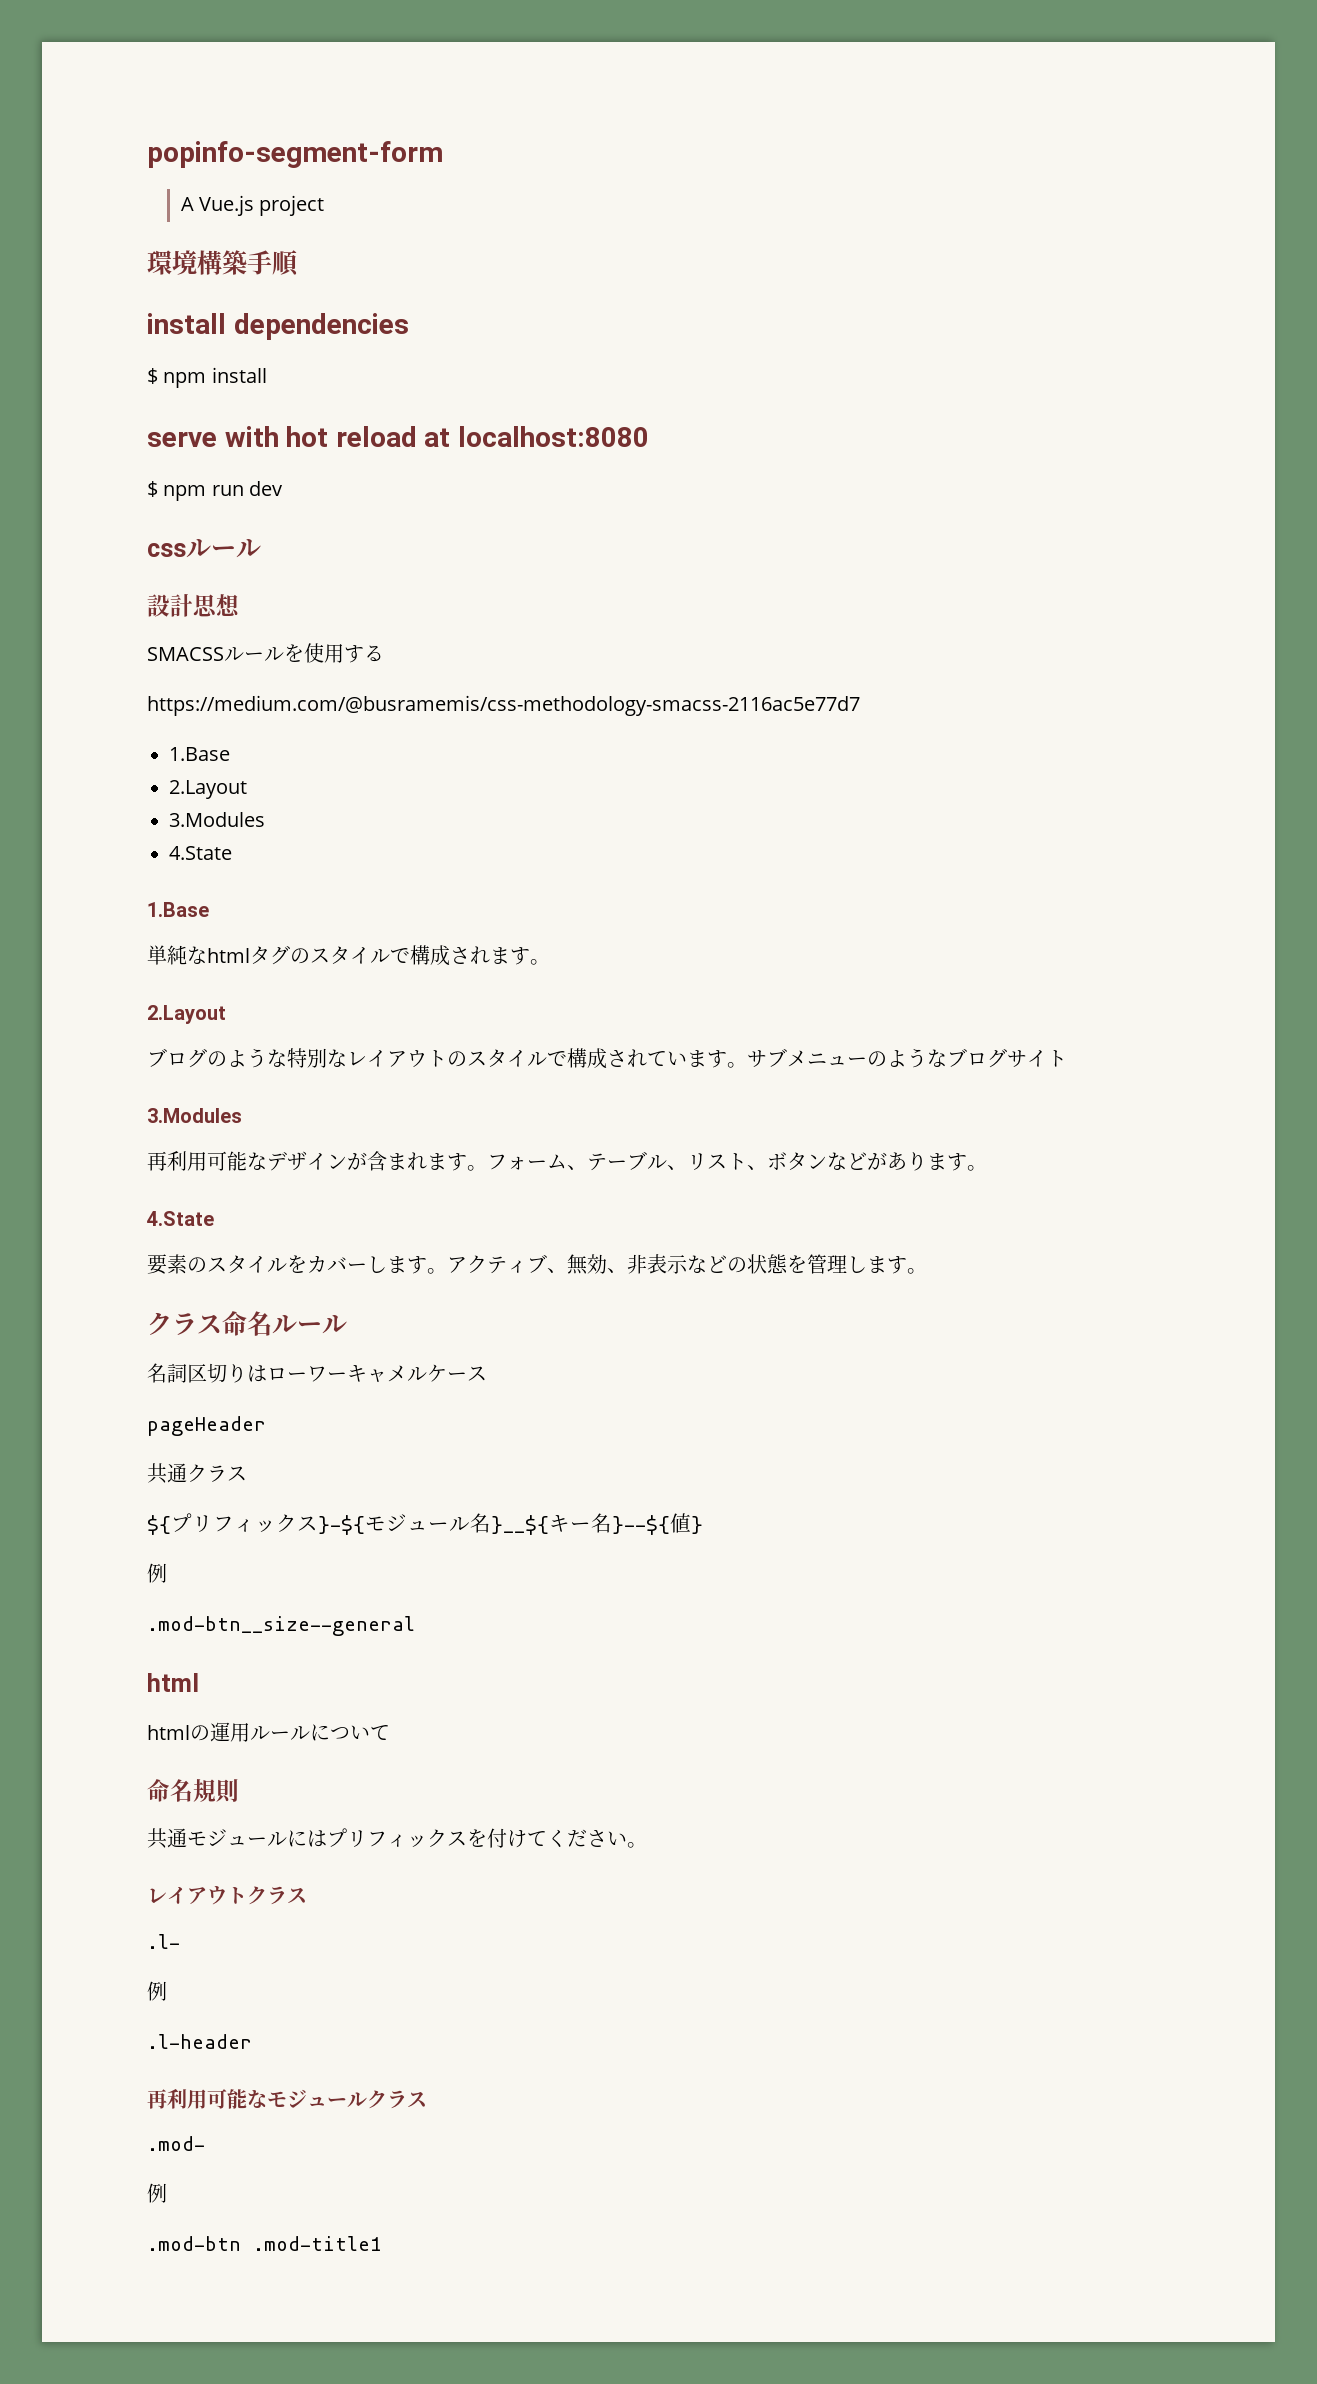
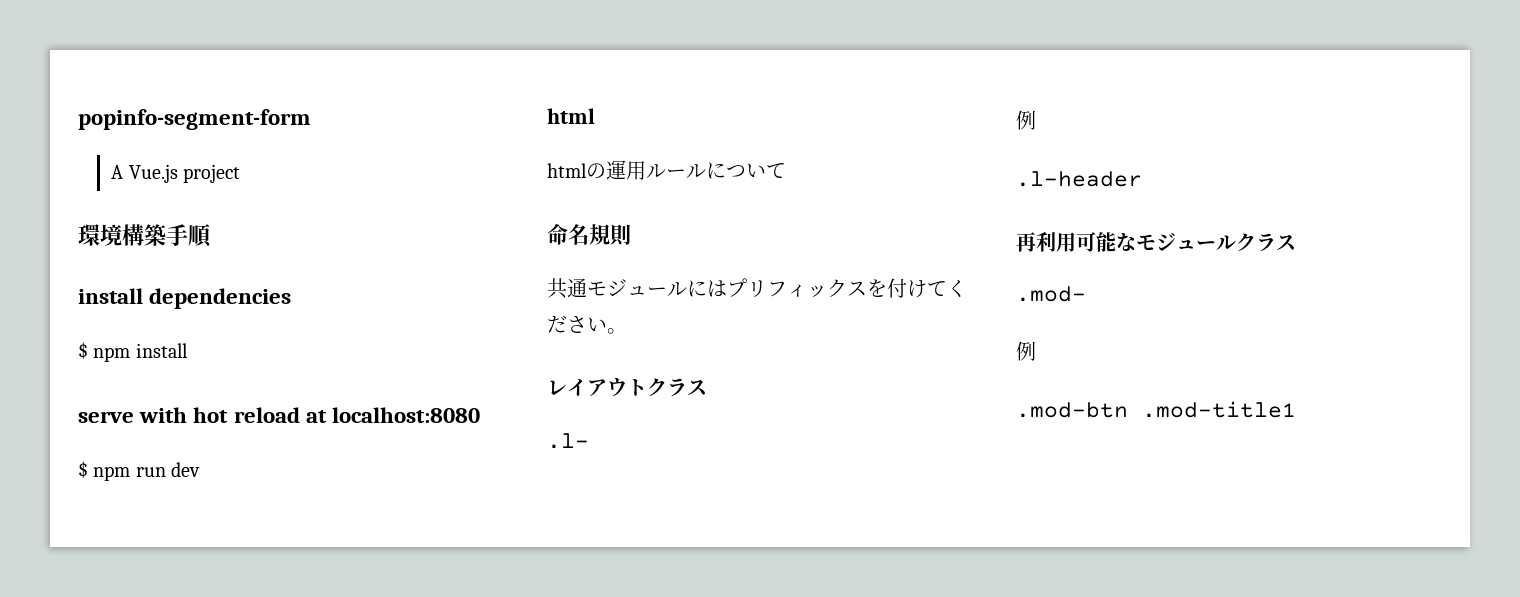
[147,539,261,558] [147,594,240,617] [147,643,384,663] [147,695,860,716] [169,747,230,761] [169,780,247,799] [169,812,265,827] [169,846,232,860] [147,902,209,917] [147,945,550,966] [147,1005,226,1024] [147,1048,1067,1069] [147,1108,242,1123] [147,1151,987,1171] [147,1211,214,1226] [147,1254,927,1275] [147,1311,347,1336] [147,1363,487,1383] [147,1416,266,1436] [147,1463,247,1484] [147,1513,703,1535] [147,1563,167,1583] [147,1616,415,1636] // cssルール // 設計思想 // SMACSSルールを使用する // https://medium.com/@busramemis/css-methodology-smacss-2116ac5e77d7 // 1.Base // 2.Layout // 3.Modules // 4.State // 1.Base // 単純なhtmlタグのスタイルで構成されます。 // 2.Layout // ブログのような特別なレイアウトのスタイルで構成されています。サブメニューのようなブログサイト // 3.Modules // 再利用可能なデザインが含まれます。フォーム、テーブル、リスト、ボタンなどがあります。 // 4.State // 要素のスタイルをカバーします。アクティブ、無効、非表示などの状態を管理します。 // クラス命名ルール // 名詞区切りはローワーキャメルケース // pageHeader // 共通クラス // ${プリフィックス}-${モジュール名}__${キー名}--${値} // 例 // .mod-btn__size--general -> (201, 469) none

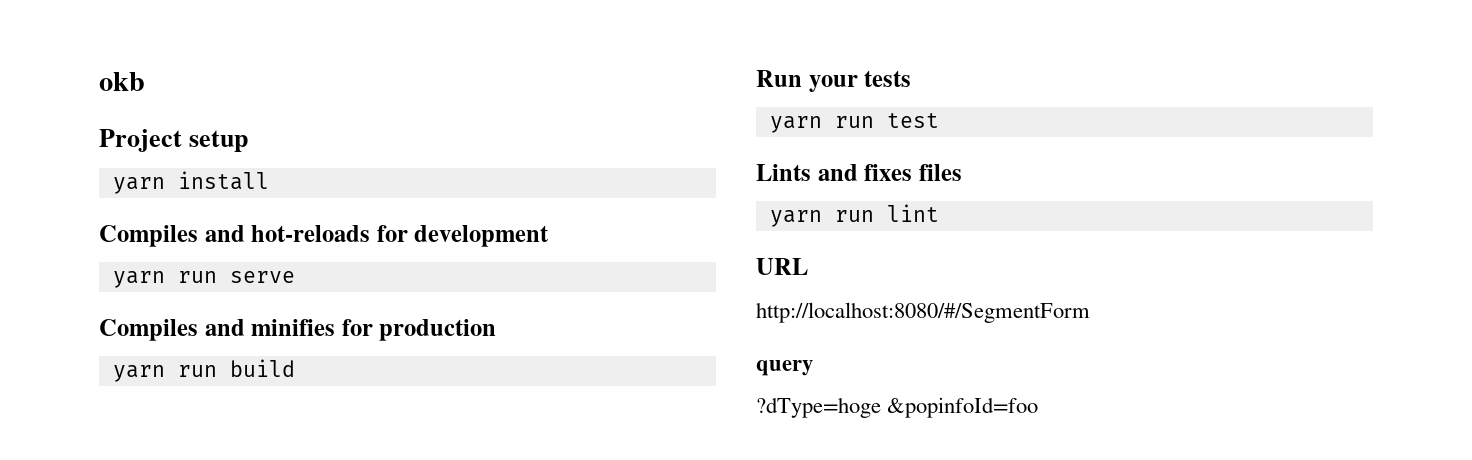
[78,109,311,130] [111,164,241,183] [78,224,211,247] [78,288,292,309] [78,342,188,362] [78,407,481,423] [78,461,201,481] [547,108,595,124] [547,160,786,180] [547,224,631,246] [547,278,967,299] [547,315,627,334] [547,378,707,397] [547,433,589,449] [1016,110,1036,130] [1016,171,1142,187] [1016,231,1296,252] [1016,286,1086,302] [1016,341,1036,361] [1016,401,1296,418] popinfo-segment-form // A Vue.js project // 環境構築手順 // install dependencies // $ npm install // serve with hot reload at localhost:8080 // $ npm run dev // html // htmlの運用ルールについて // 命名規則 // 共通モジュールにはプリフィックスを付けてください。 // レイアウトクラス // .l- // 例 // .l-header // 再利用可能なモジュールクラス // .mod- // 例 // .mod-btn .mod-title1 -> [99,72,145,91] [99,129,249,152] [112,171,269,194] [99,225,550,247] [112,271,295,288] [99,319,497,341] [112,359,295,382] [756,70,912,92] [769,113,939,133] [756,164,962,181] [769,204,939,227] [756,258,808,275] [756,302,1090,323] [756,360,813,376] [756,397,1039,418] okb // Project setup // yarn install // Compiles and hot-reloads for development // yarn run serve // Compiles and minifies for production // yarn run build // Run your tests // yarn run test // Lints and fixes files // yarn run lint // URL // http://localhost:8080/#/SegmentForm // query // ?dType=hoge &popinfoId=foo

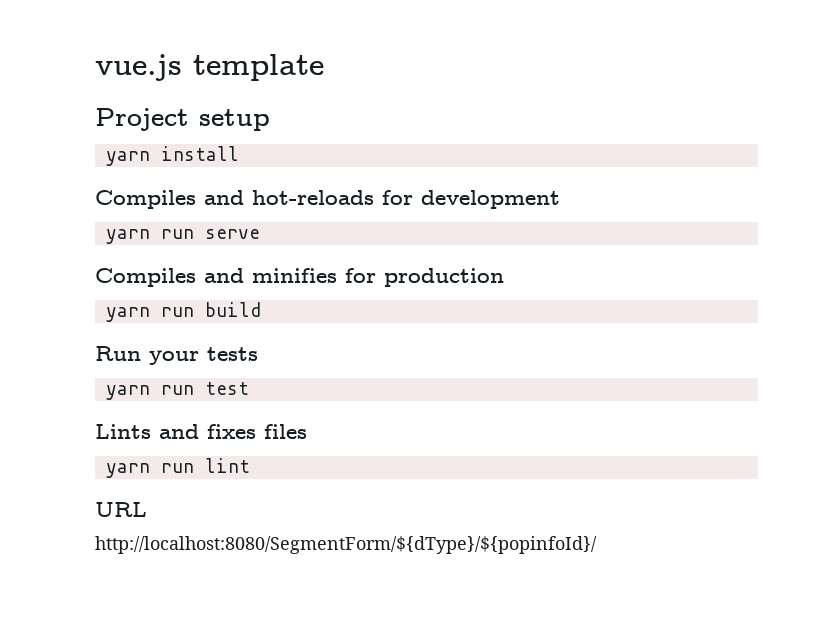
[99,72,145,91] okb -> [95,54,324,81] vue.js template
[756,302,1090,323] [756,360,813,376] [756,397,1039,418] http://localhost:8080/#/SegmentForm // query // ?dType=hoge &popinfoId=foo -> [95,536,597,554] http://localhost:8080/SegmentForm/${dType}/${popinfoId}/

